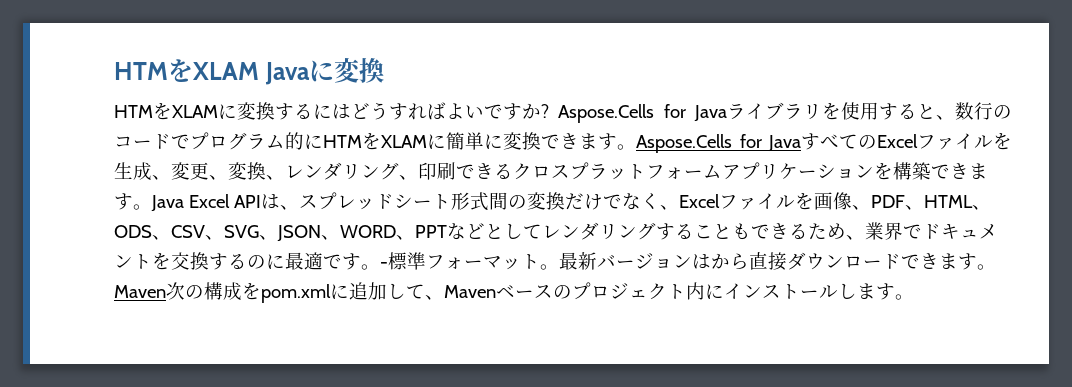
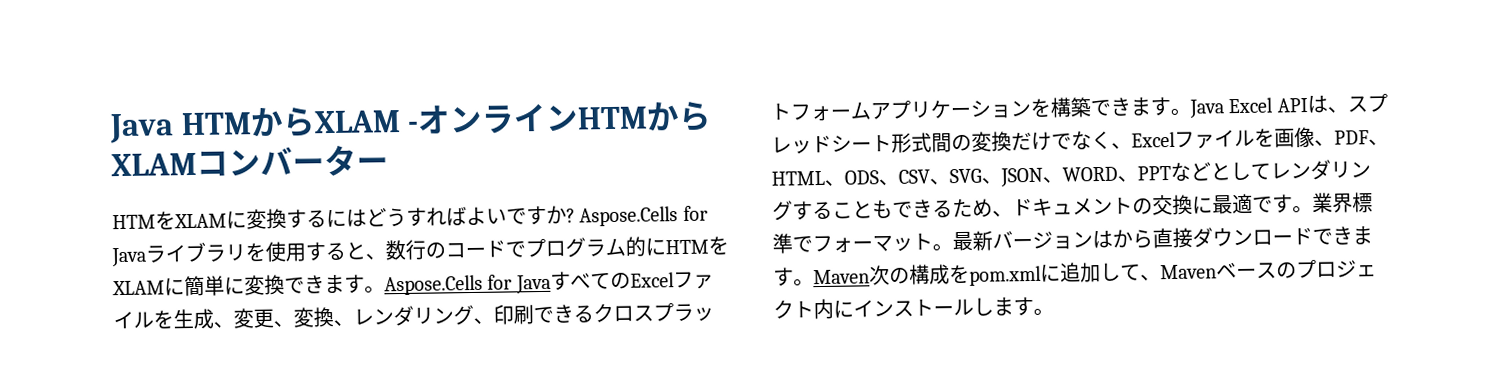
[114,58,384,85] HTMをXLAM Javaに変換 -> [109,101,713,144] [111,144,389,177] Java HTMからXLAM -オンラインHTMからXLAMコンバーター
[865,222,922,240] 業界で -> (1013, 213) none
[152,252,266,270] を交換するの -> [1132,194,1193,216] の交換
[380,252,426,270] -標準 -> [1312,192,1373,213] [772,233,813,254] 業界標準で

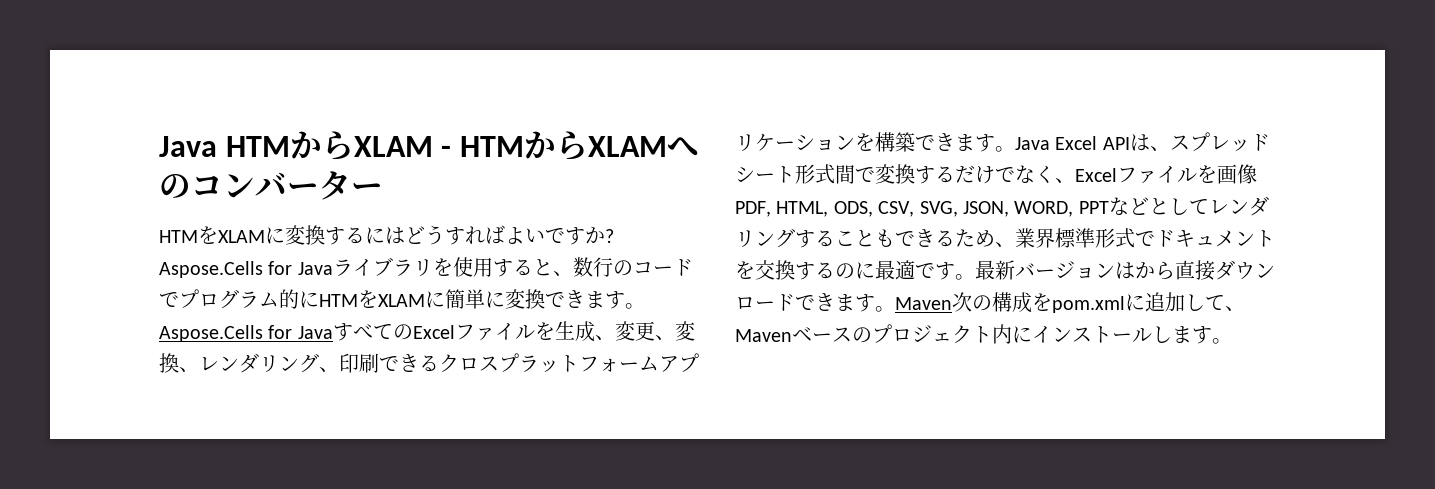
[417,101,713,134] [111,152,197,177] オンラインHTMからXLAM -> [459,131,699,160] [159,174,191,198] HTMからXLAMへの
[951,131,1012,152] の変換 -> [855,164,955,184] で変換する
[1314,130,1389,146] [771,166,1138,188] 、PDF、HTML、ODS、CSV、SVG、JSON、WORD、 -> [735,201,1074,217] PDF, HTML, ODS, CSV, SVG, JSON, WORD,
[1012,192,1373,217] [772,233,933,254] ドキュメントの交換に最適です。業界標準でフォーマット -> [1015,228,1275,248] [735,260,955,280] 業界標準形式でドキュメントを交換するのに最適です

